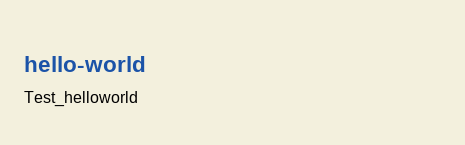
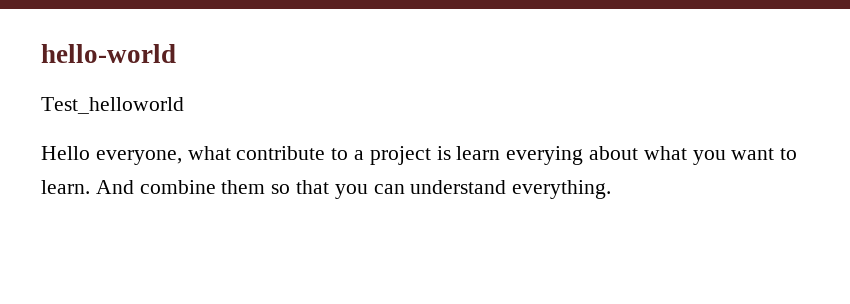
(138, 99) none -> [41,146,798,165] [41,180,612,199] // Hello everyone, what contribute to a project is learn everying about what you want to learn. And combine them so that you can understand everything.

